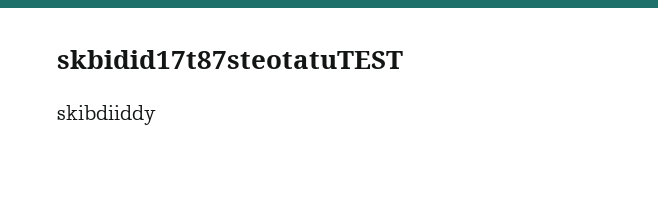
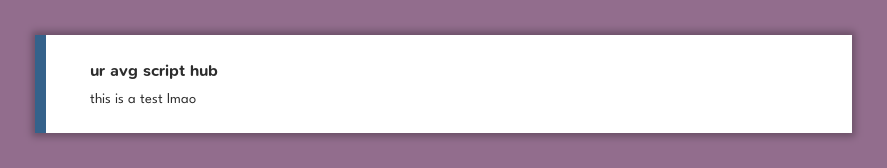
[57,50,403,69] [57,105,156,125] skbidid17t87steotatuTEST // skibdiiddy -> [90,64,218,79] [90,93,196,104] ur avg script hub // this is a test lmao

